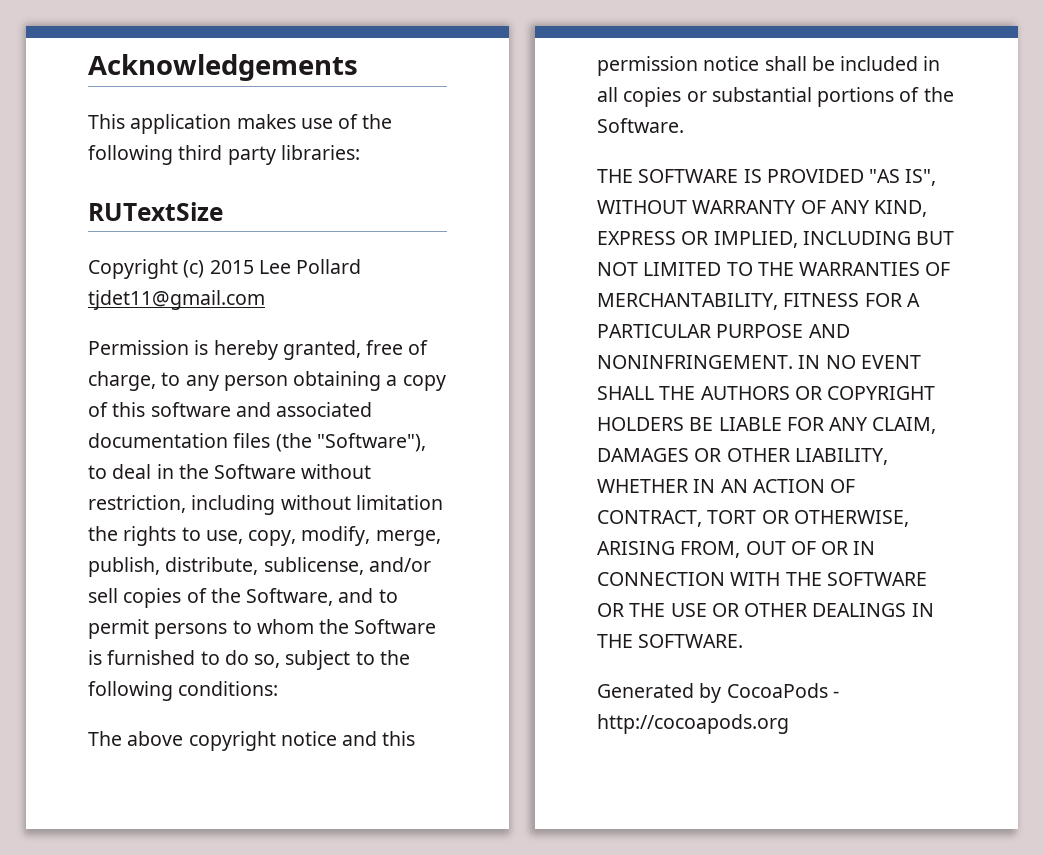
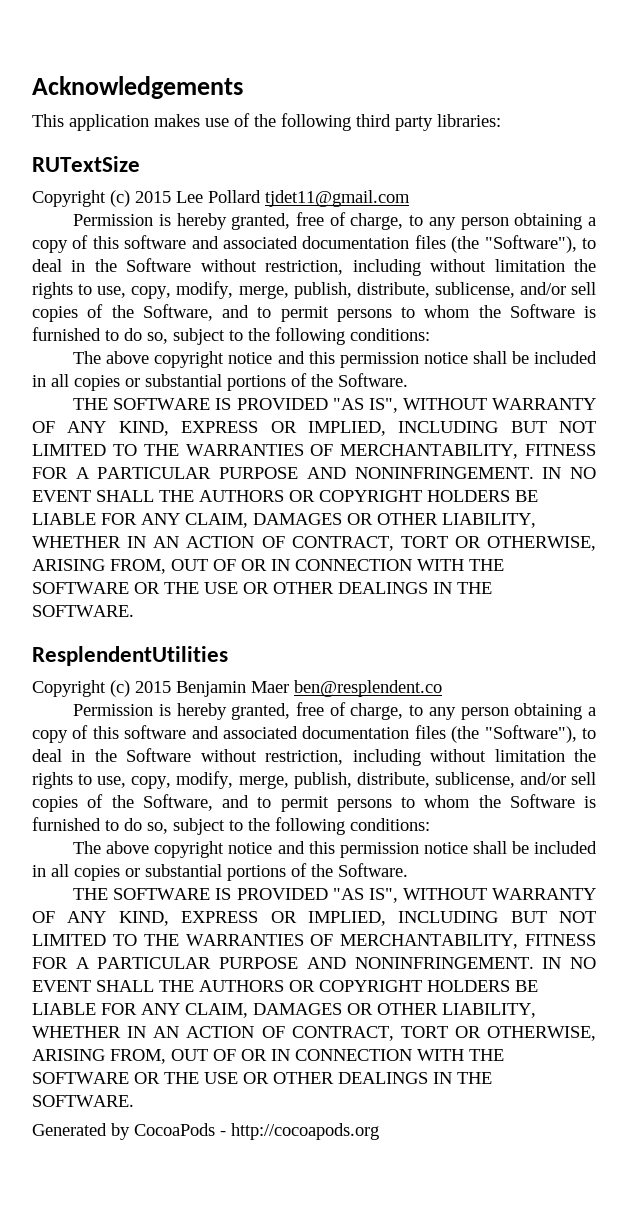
(744, 641) none -> [32,646,228,666] [32,680,442,697] [73,702,596,720] [32,725,596,743] [32,748,597,766] [32,771,597,789] [32,794,596,812] [32,817,430,835] [73,841,597,858] [32,863,408,881] [73,888,596,903] [32,911,596,926] [32,934,596,949] [32,957,596,969] [32,980,538,992] [32,1003,536,1018] [32,1026,596,1041] [32,1049,504,1064] [32,1072,492,1084] [32,1095,134,1107] // ResplendentUtilities // Copyright (c) 2015 Benjamin Maer ben@resplendent.co // Permission is hereby granted, free of charge, to any person obtaining a copy of this software and associated documentation files (the "Software"), to deal in the Software without restriction, including without limitation the rights to use, copy, modify, merge, publish, distribute, sublicense, and/or sell copies of the Software, and to permit persons to whom the Software is furnished to do so, subject to the following conditions: // The above copyright notice and this permission notice shall be included in all copies or substantial portions of the Software. // THE SOFTWARE IS PROVIDED "AS IS", WITHOUT WARRANTY OF ANY KIND, EXPRESS OR IMPLIED, INCLUDING BUT NOT LIMITED TO THE WARRANTIES OF MERCHANTABILITY, FITNESS FOR A PARTICULAR PURPOSE AND NONINFRINGEMENT. IN NO EVENT SHALL THE AUTHORS OR COPYRIGHT HOLDERS BE LIABLE FOR ANY CLAIM, DAMAGES OR OTHER LIABILITY, WHETHER IN AN ACTION OF CONTRACT, TORT OR OTHERWISE, ARISING FROM, OUT OF OR IN CONNECTION WITH THE SOFTWARE OR THE USE OR OTHER DEALINGS IN THE SOFTWARE.

